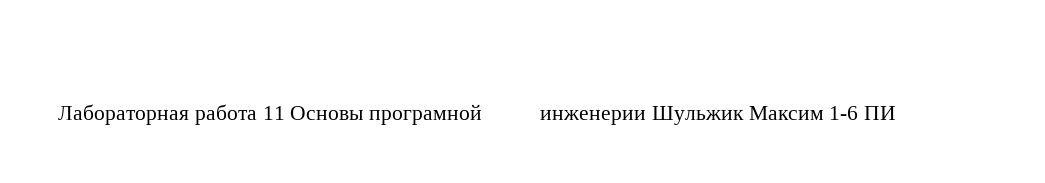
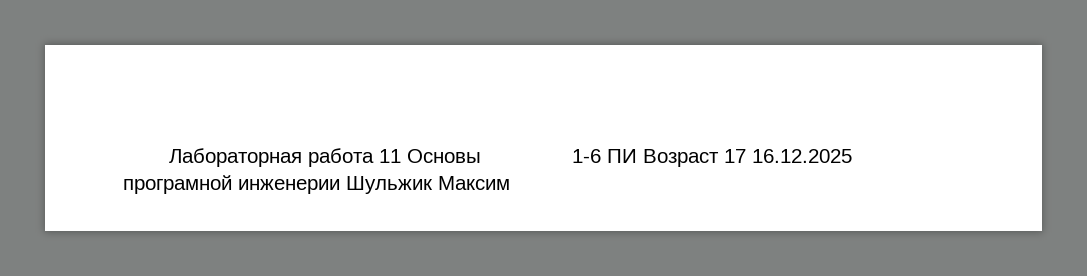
(897, 113) none -> [643,149,852,167] Возраст 17 16.12.2025

